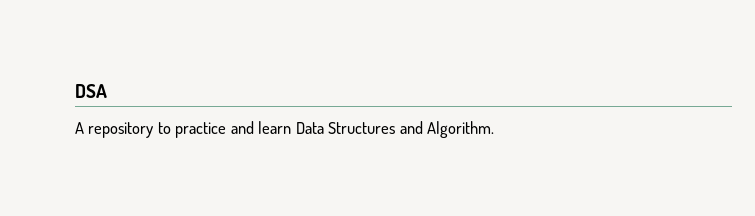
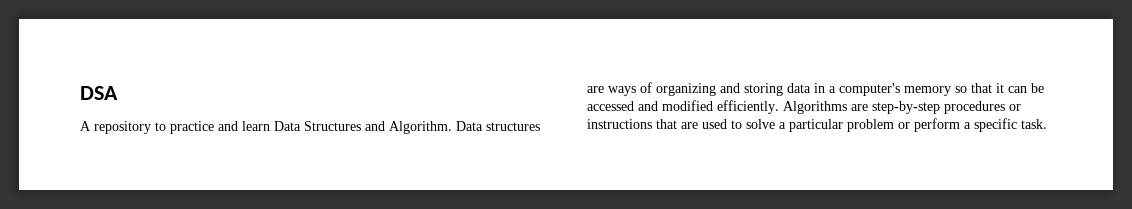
(495, 129) none -> [456,121,540,131] [587,82,1044,96] [587,100,1021,114] [587,118,1047,132] Data structures are ways of organizing and storing data in a computer's memory so that it can be accessed and modified efficiently. Algorithms are step-by-step procedures or instructions that are used to solve a particular problem or perform a specific task.

